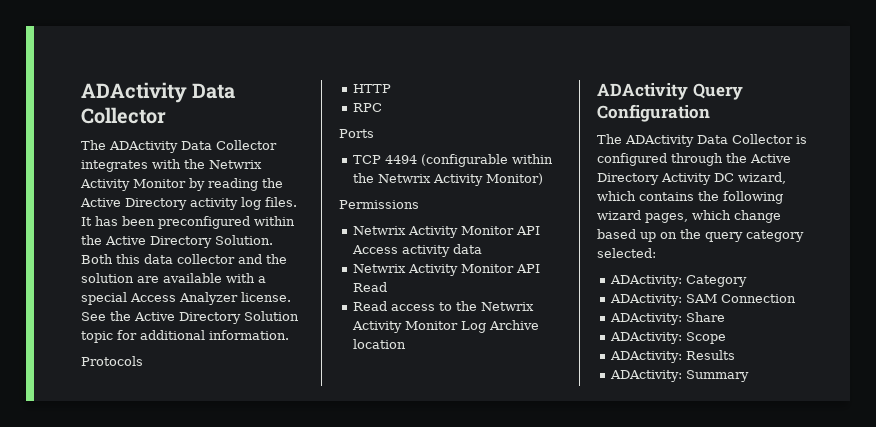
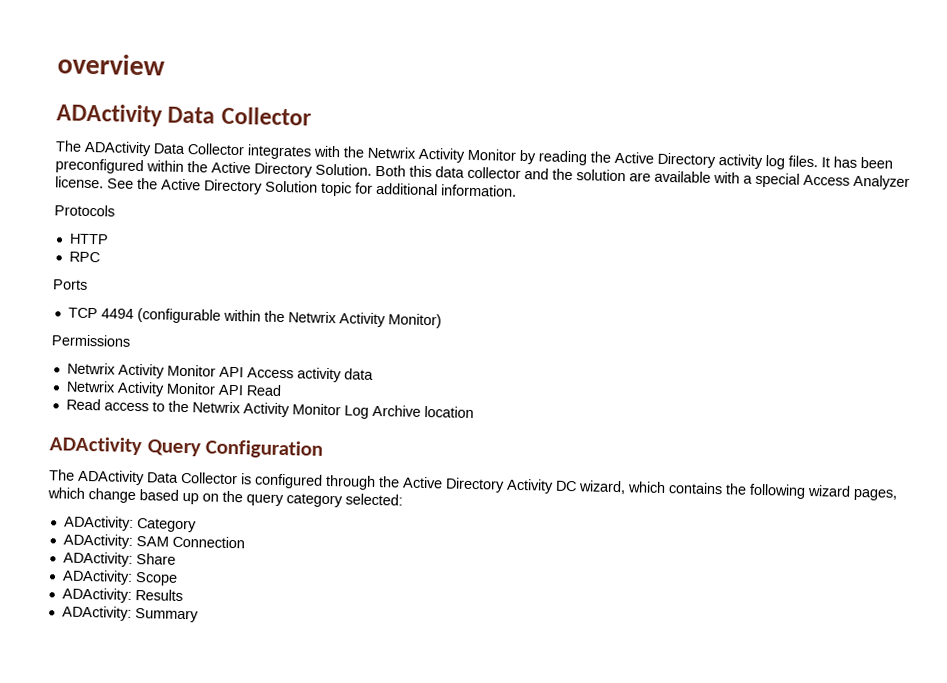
(81, 92) none -> [57,53,165,76] overview //

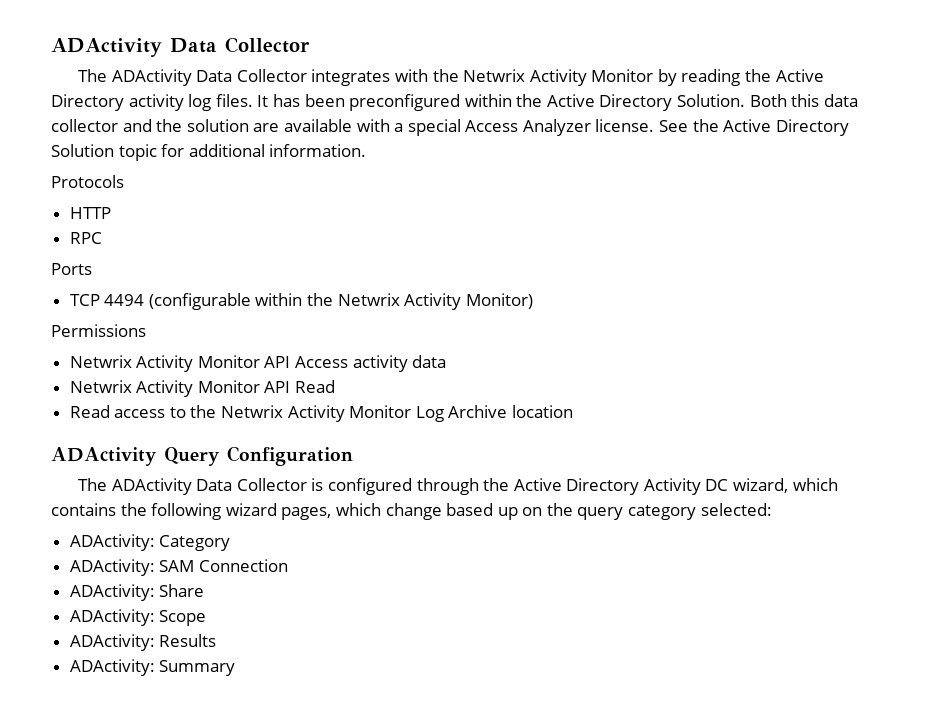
[57,53,165,76] overview // -> (51, 47) none

